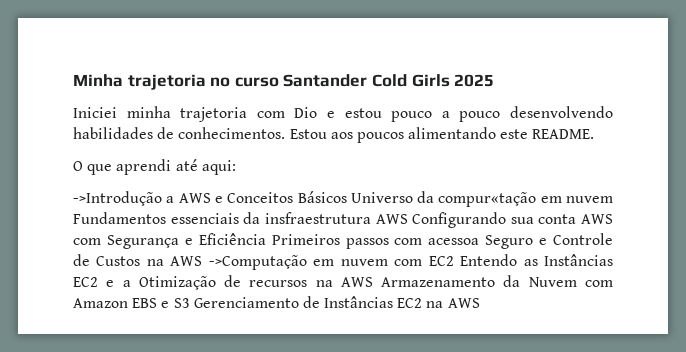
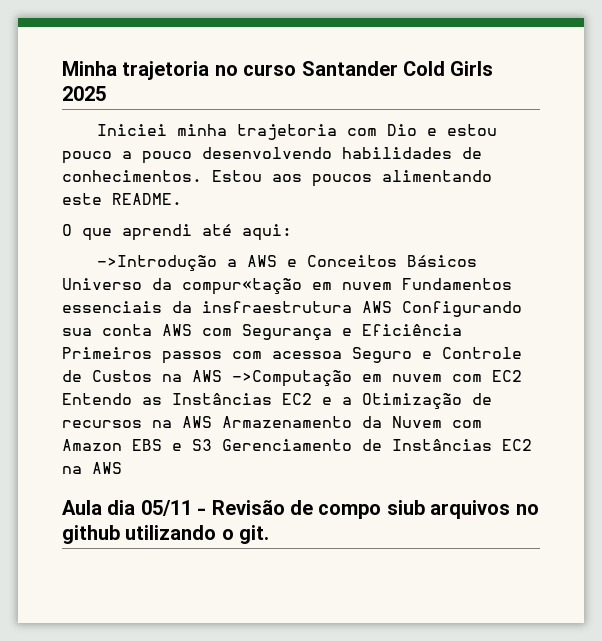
(480, 303) none -> [62,500,539,519] [62,525,270,544] // Aula dia 05/11 - Revisão de compo siub arquivos no github utilizando o git.

